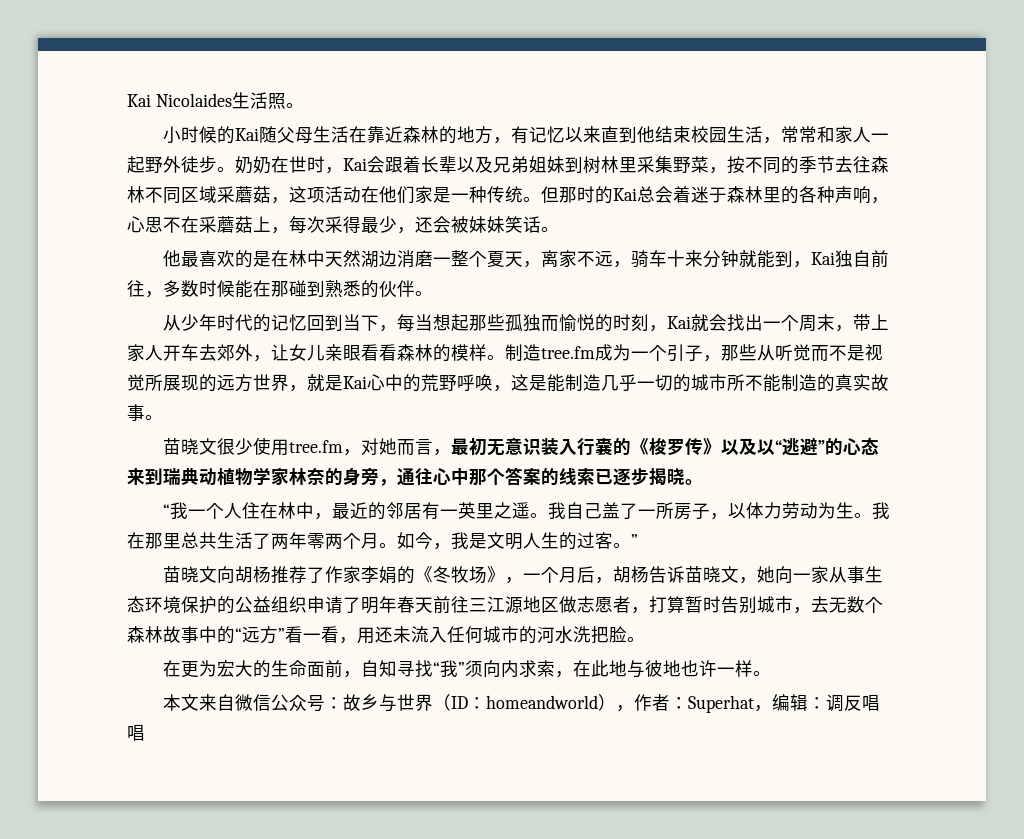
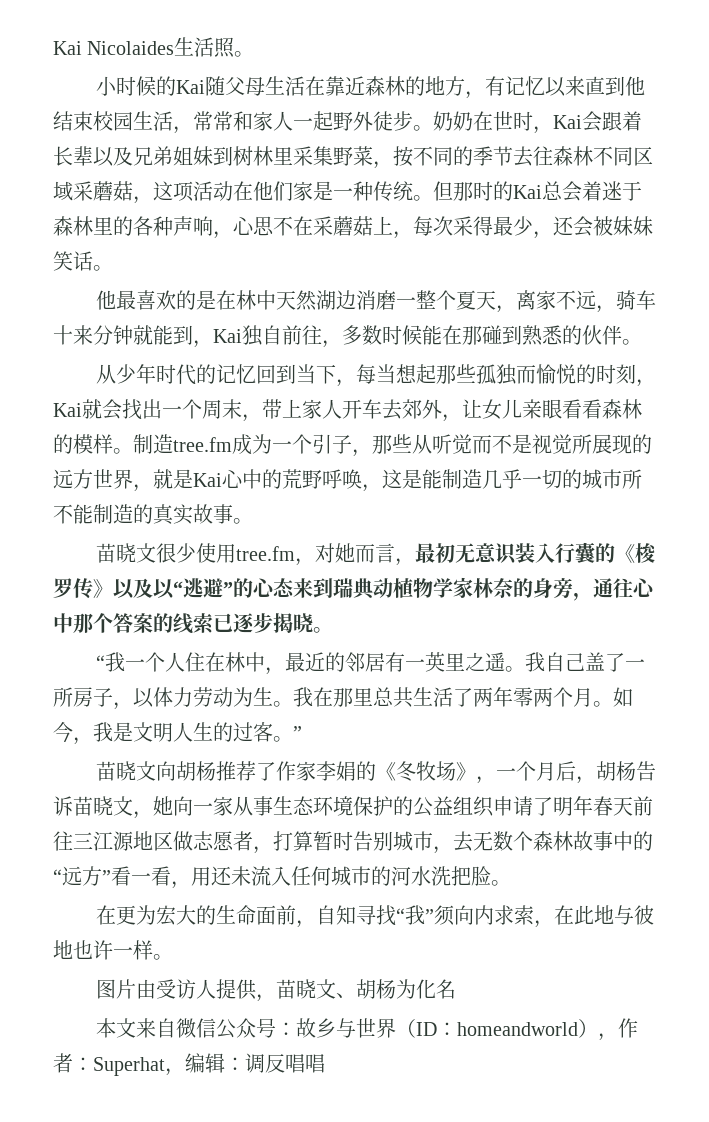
(772, 673) none -> [95,979,456,1002] // 图片由受访人提供，苗晓文、胡杨为化名

